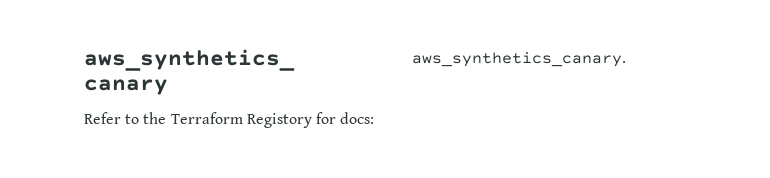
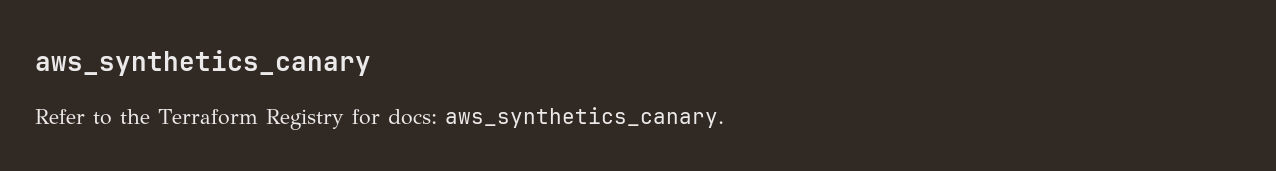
[246,113,312,128] Registory -> [265,109,344,130] Registry

